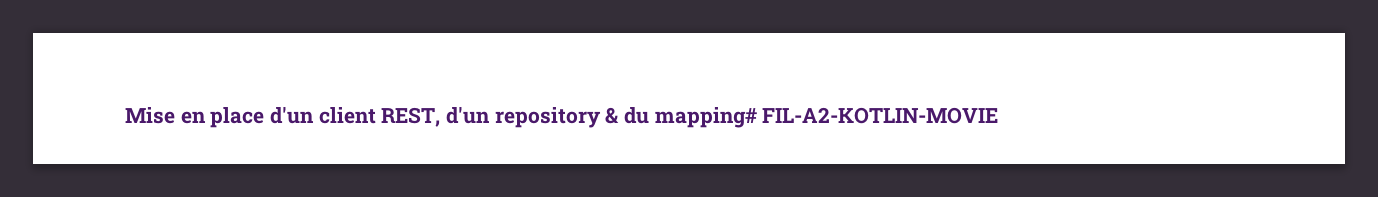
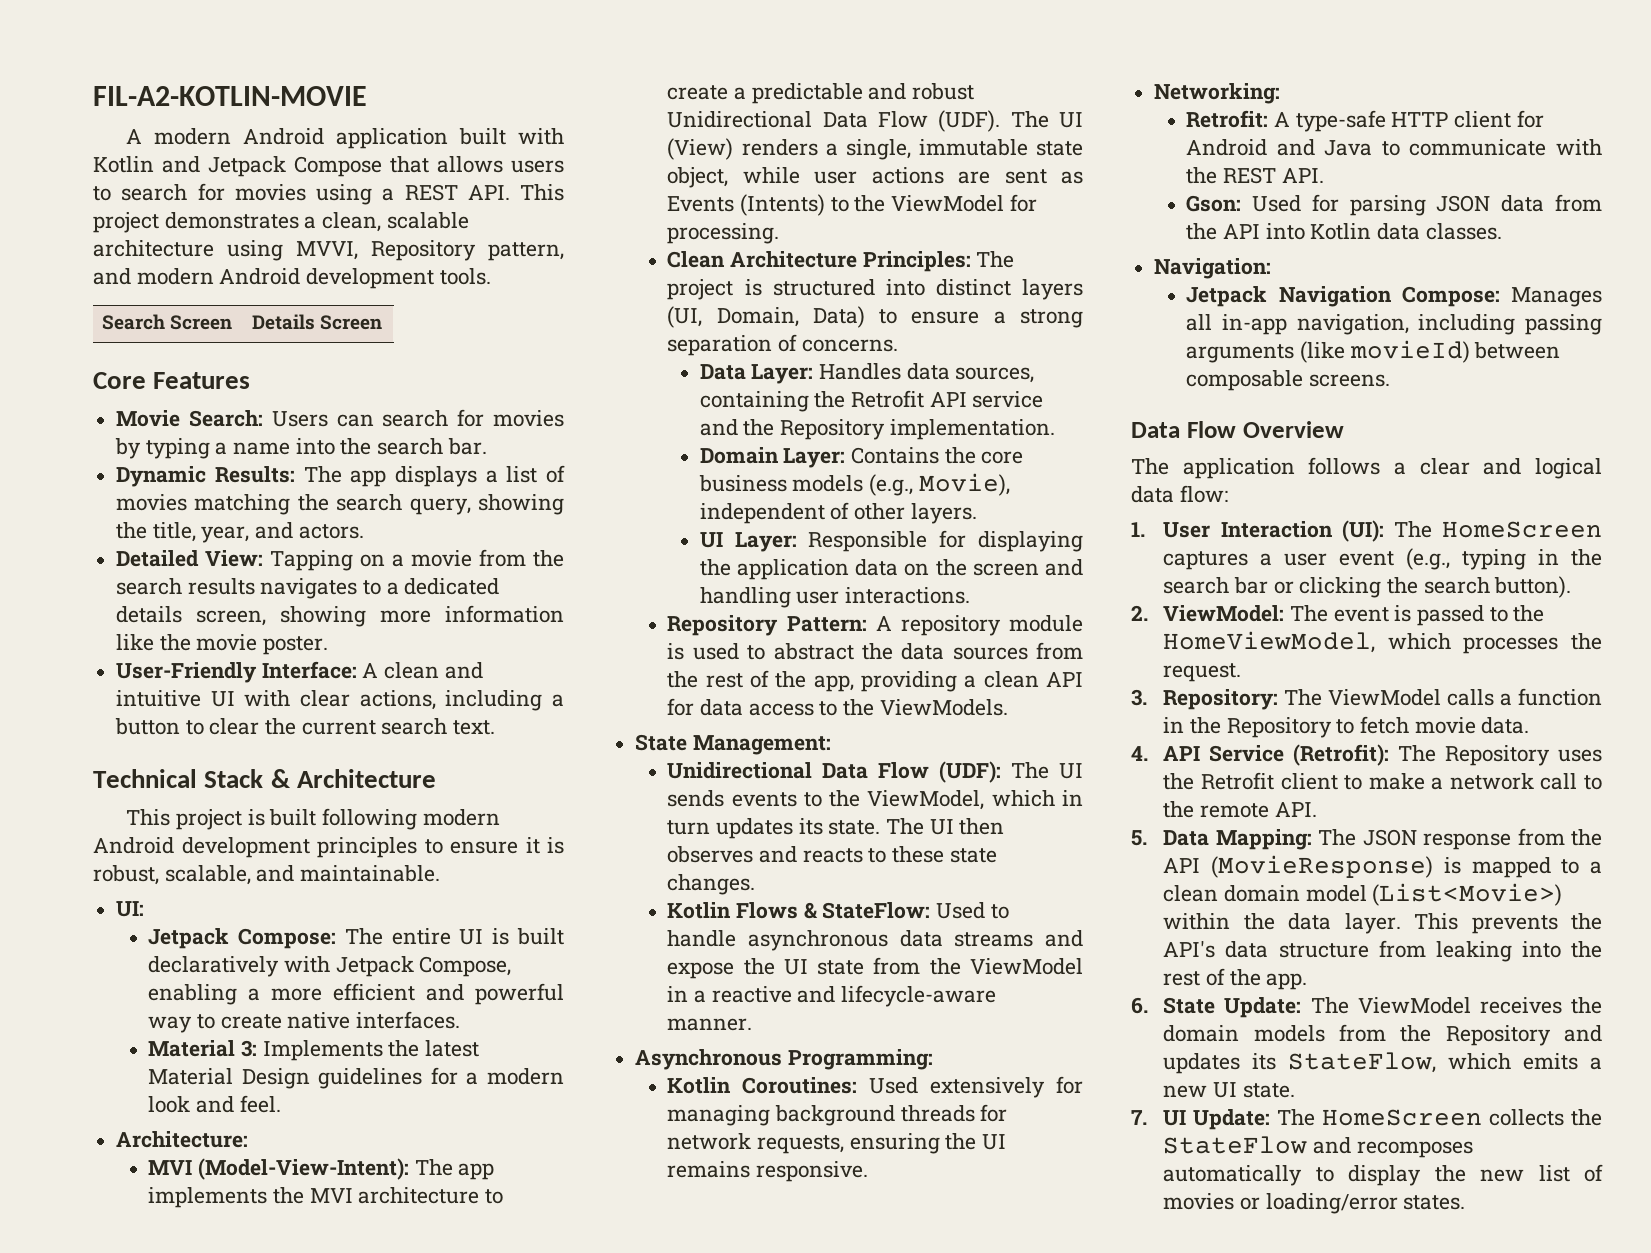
[125,107,999,128] Mise en place d'un client REST, d'un repository & du mapping# FIL-A2-KOTLIN-MOVIE -> [93,86,367,106] [126,128,564,149] [93,156,564,177] [93,183,564,205] [93,212,469,233] [93,240,564,261] [93,268,491,289] [101,314,232,330] [251,314,382,330] [93,372,251,389] [116,409,564,427] [115,438,487,459] [116,465,565,487] [116,494,564,515] [116,522,364,543] [116,549,564,571] [116,578,500,599] [116,605,564,627] [116,634,329,655] [116,661,483,683] [116,690,564,711] [115,718,496,735] [93,769,436,788] [126,808,500,830] [93,837,564,858] [93,865,441,885] [116,901,145,917] [148,928,564,949] [148,956,512,977] [148,983,564,1005] [148,1011,461,1033] [148,1040,480,1061] [148,1067,564,1089] [148,1095,281,1113] [116,1131,249,1148] [148,1158,495,1180] [148,1187,504,1208] [667,83,975,104] [667,110,1083,132] [667,138,1083,160] [667,167,1083,188] [667,194,1037,216] [667,223,780,244] [667,251,1015,272] [667,279,1083,300] [667,306,1083,328] [667,334,898,356] [699,363,1035,384] [699,390,1044,412] [699,419,1055,440] [699,447,1024,468] [698,473,1010,496] [699,502,977,524] [699,530,1083,552] [699,559,1083,580] [699,587,971,608] [667,615,1083,636] [667,642,1083,660] [667,670,1083,692] [667,698,1008,716] [635,734,831,755] [667,761,1083,783] [667,790,1083,810] [667,818,1005,839] [667,846,997,863] [667,874,756,895] [667,902,1009,919] [667,930,1083,951] [667,957,1083,979] [667,985,997,1007] [667,1018,753,1031] [635,1049,933,1070] [667,1076,1083,1098] [667,1104,1008,1126] [667,1133,1007,1154] [667,1161,869,1182] [1154,83,1281,104] [1186,110,1544,132] [1186,139,1602,156] [1186,167,1324,184] [1186,194,1602,216] [1186,223,1502,240] [1154,258,1272,279] [1186,286,1602,307] [1186,314,1602,335] [1186,340,1561,363] [1186,370,1391,391] [1131,421,1344,438] [1131,457,1602,479] [1131,485,1228,503] [1131,520,1602,542] [1163,548,1602,570] [1163,576,1572,598] [1131,605,1545,626] [1163,631,1602,654] [1163,663,1242,682] [1131,688,1602,710] [1163,716,1530,738] [1131,744,1602,766] [1163,772,1602,790] [1163,801,1317,818] [1131,828,1602,850] [1163,855,1602,878] [1163,883,1563,906] [1163,913,1602,934] [1163,940,1602,962] [1163,968,1308,990] [1131,997,1602,1018] [1163,1024,1602,1046] [1163,1052,1602,1074] [1163,1082,1295,1098] [1131,1109,1602,1130] [1163,1136,1473,1158] [1163,1164,1603,1186] [1163,1193,1466,1214] FIL-A2-KOTLIN-MOVIE // A modern Android application built with Kotlin and Jetpack Compose that allows users to search for movies using a REST API. This project demonstrates a clean, scalable architecture using MVVI, Repository pattern, and modern Android development tools. // Search Screen | Details Screen // Core Features // Movie Search: Users can search for movies by typing a name into the search bar. // Dynamic Results: The app displays a list of movies matching the search query, showing the title, year, and actors. // Detailed View: Tapping on a movie from the search results navigates to a dedicated details screen, showing more information like the movie poster. // User-Friendly Interface: A clean and intuitive UI with clear actions, including a button to clear the current search text. // Technical Stack & Architecture // This project is built following modern Android development principles to ensure it is robust, scalable, and maintainable. // UI: // Jetpack Compose: The entire UI is built declaratively with Jetpack Compose, enabling a more efficient and powerful way to create native interfaces. // Material 3: Implements the latest Material Design guidelines for a modern look and feel. // Architecture: // MVI (Model-View-Intent): The app implements the MVI architecture to create a predictable and robust Unidirectional Data Flow (UDF). The UI (View) renders a single, immutable state object, while user actions are sent as Events (Intents) to the ViewModel for processing. // Clean Architecture Principles: The project is structured into distinct layers (UI, Domain, Data) to ensure a strong separation of concerns. // Data Layer: Handles data sources, containing the Retrofit API service and the Repository implementation. // Domain Layer: Contains the core business models (e.g., Movie), independent of other layers. // UI Layer: Responsible for displaying the application data on the screen and handling user interactions. // Repository Pattern: A repository module is used to abstract the data sources from the rest of the app, providing a clean API for data access to the ViewModels. // State Management: // Unidirectional Data Flow (UDF): The UI sends events to the ViewModel, which in turn updates its state. The UI then observes and reacts to these state changes. // Kotlin Flows & StateFlow: Used to handle asynchronous data streams and expose the UI state from the ViewModel in a reactive and lifecycle-aware manner. // Asynchronous Programming: // Kotlin Coroutines: Used extensively for managing background threads for network requests, ensuring the UI remains responsive. // Networking: // Retrofit: A type-safe HTTP client for Android and Java to communicate with the REST API. // Gson: Used for parsing JSON data from the API into Kotlin data classes. // Navigation: // Jetpack Navigation Compose: Manages all in-app navigation, including passing arguments (like movieId) between composable screens. // Data Flow Overview // The application follows a clear and logical data flow: // 1. User Interaction (UI): The HomeScreen captures a user event (e.g., typing in the search bar or clicking the search button). // 2. ViewModel: The event is passed to the HomeViewModel, which processes the request. // 3. Repository: The ViewModel calls a function in the Repository to fetch movie data. // 4. API Service (Retrofit): The Repository uses the Retrofit client to make a network call to the remote API. // 5. Data Mapping: The JSON response from the API (MovieResponse) is mapped to a clean domain model (List<Movie>) within the data layer. This prevents the API's data structure from leaking into the rest of the app. // 6. State Update: The ViewModel receives the domain models from the Repository and updates its StateFlow, which emits a new UI state. // 7. UI Update: The HomeScreen collects the StateFlow and recomposes automatically to display the new list of movies or loading/error states.

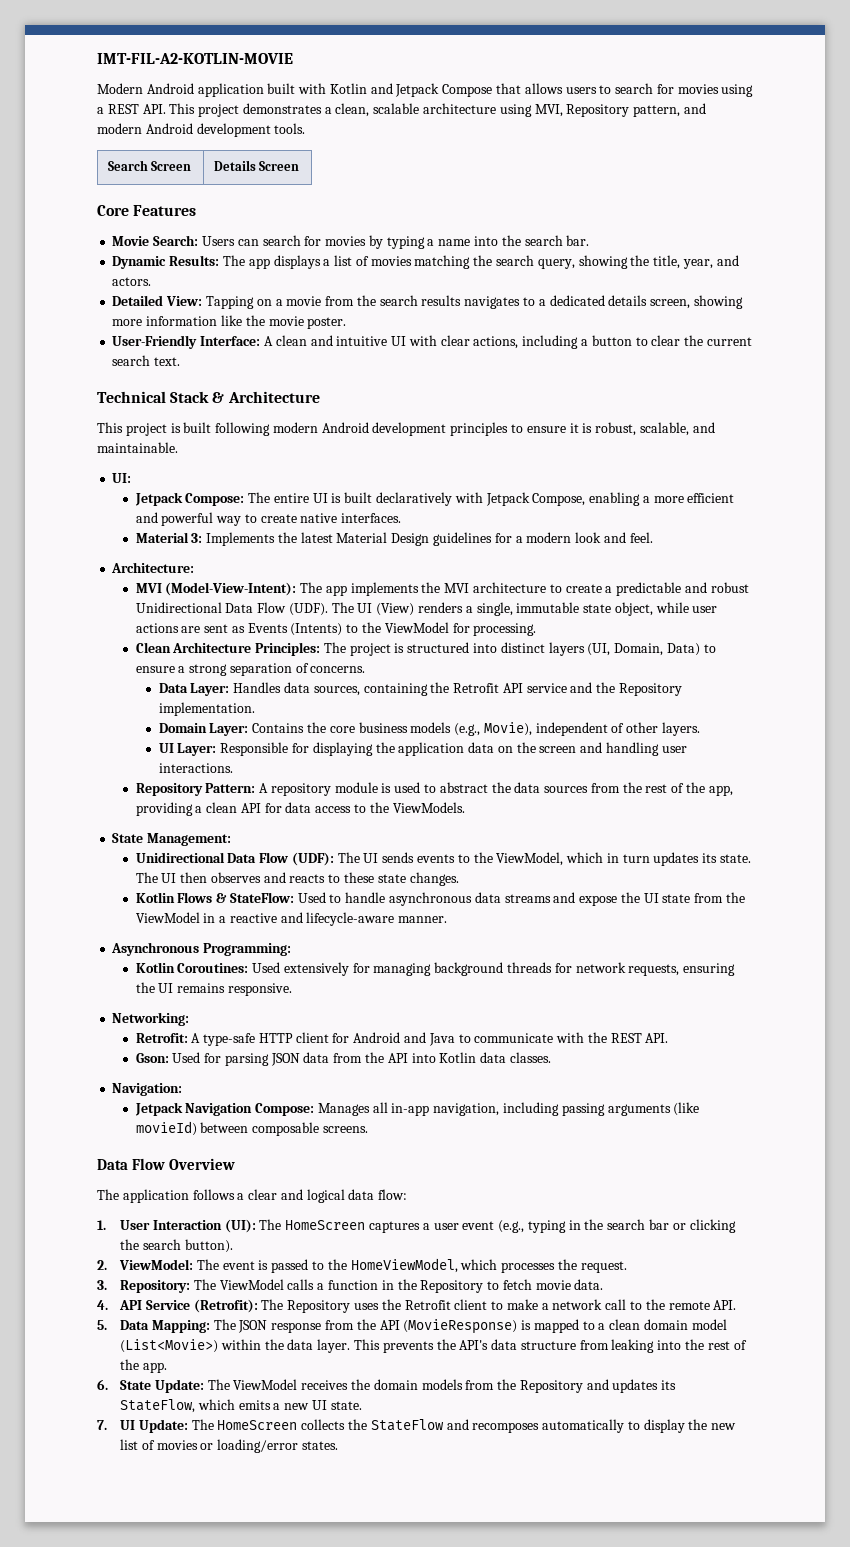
[93,86,367,106] [126,128,232,145] FIL-A2-KOTLIN-MOVIE // A modern -> [97,53,293,64] [97,83,143,94] IMT-FIL-A2-KOTLIN-MOVIE // Modern
[296,241,358,260] MVVI, -> [534,104,563,117] MVI,

